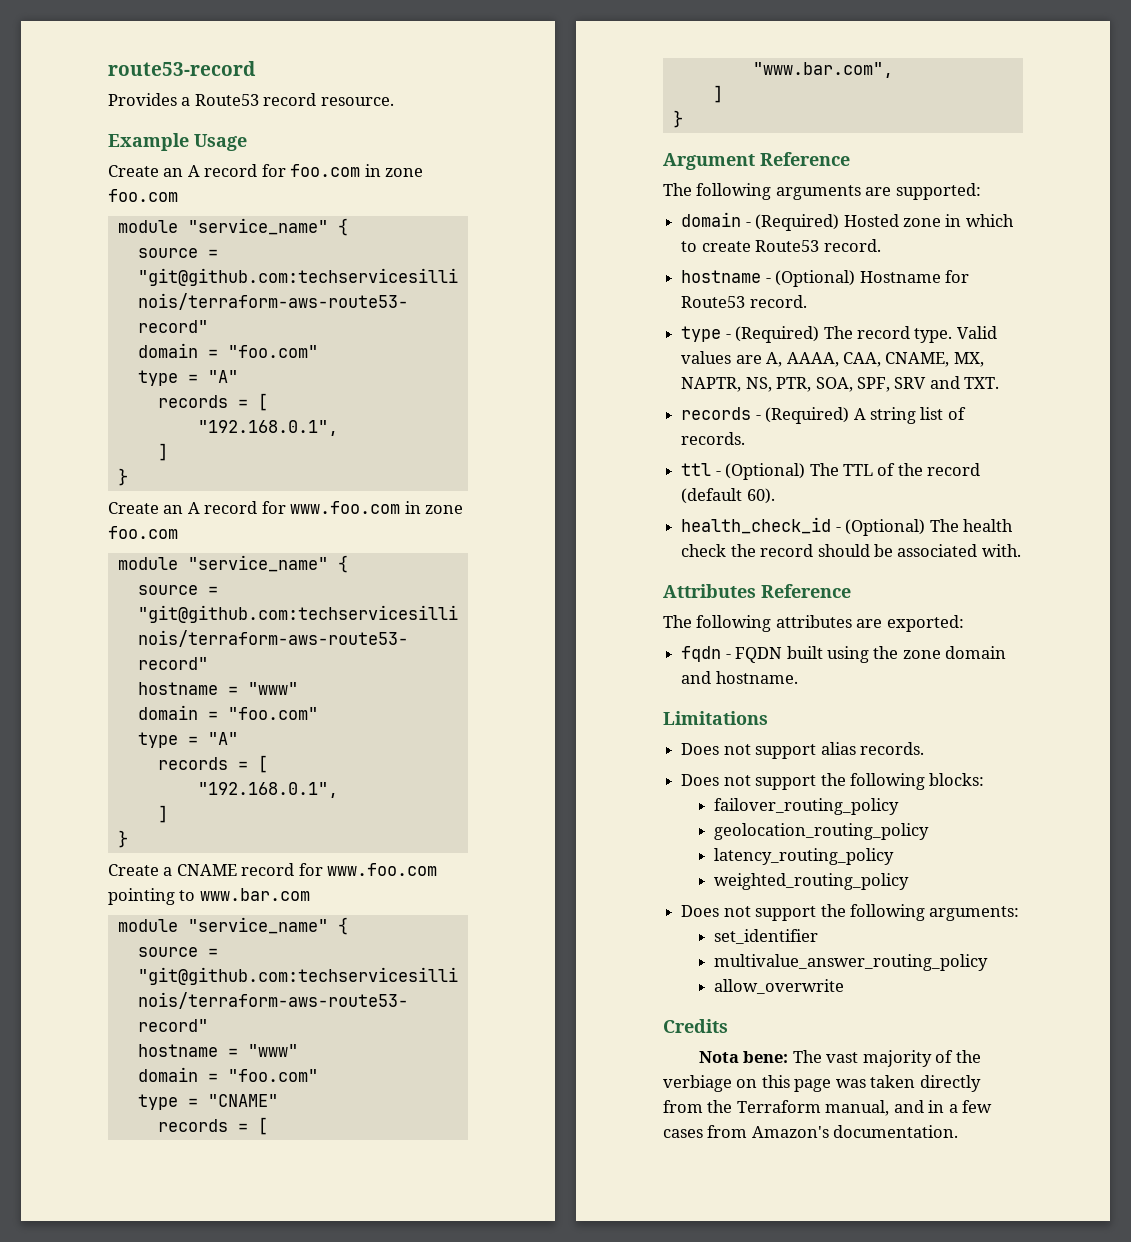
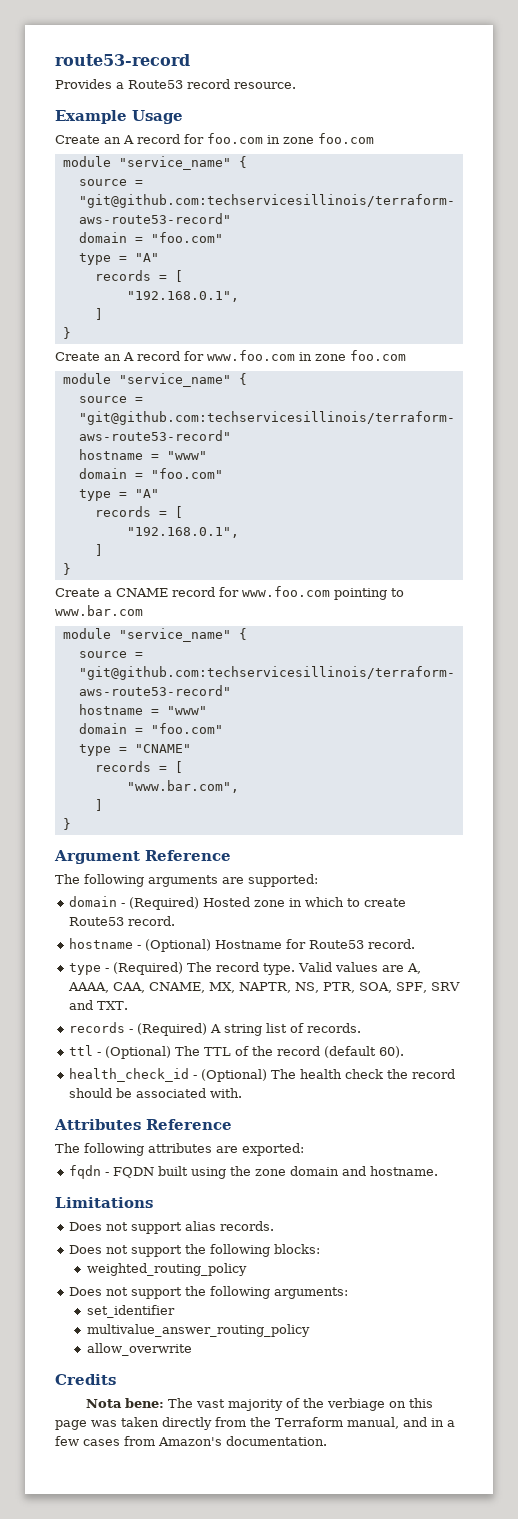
[713,798,899,815] [713,823,929,840] [713,848,894,865] // failover_routing_policy // geolocation_routing_policy // latency_routing_policy -> (320, 1249) none

